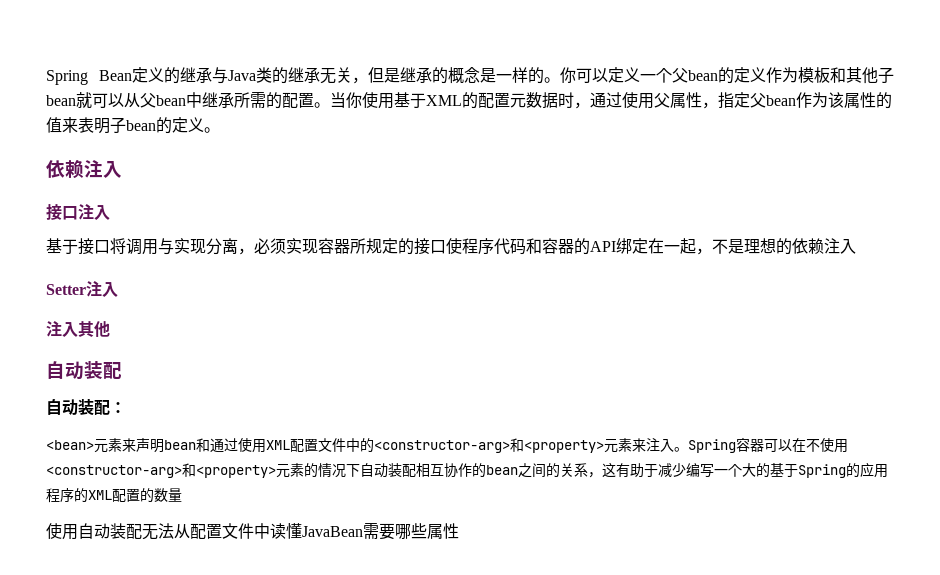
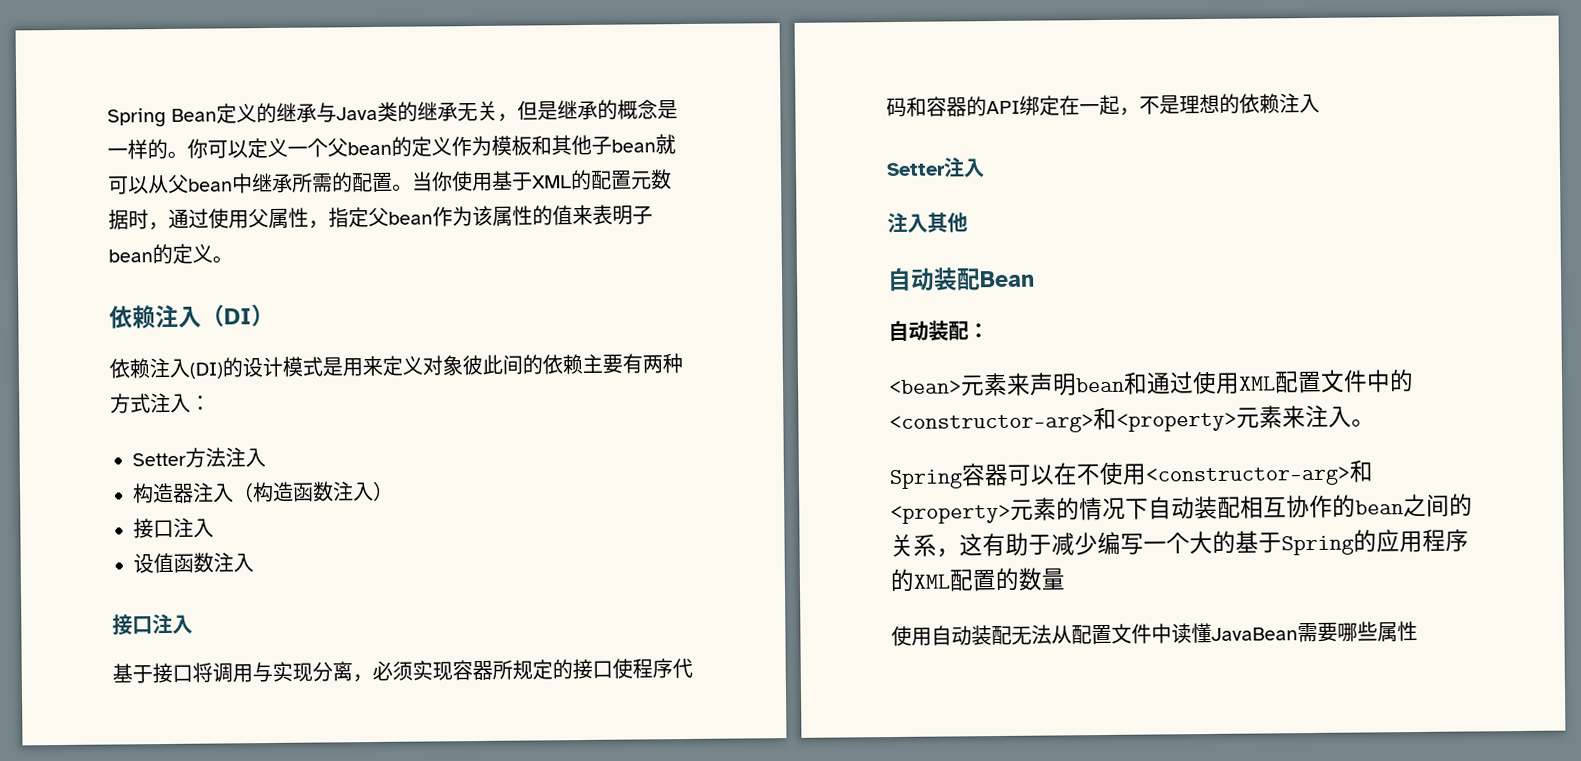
(122, 169) none -> [201,303,275,327] [109,353,683,379] [110,392,211,414] [132,447,266,468] [132,480,394,504] [133,517,214,539] [133,552,254,574] （DI） // 依赖注入(DI)的设计模式是用来定义对象彼此间的依赖主要有两种方式注入： // Setter方法注入 // 构造器注入（构造函数注入） // 接口注入 // 设值函数注入
(122, 370) none -> [979,270,1035,288] Bean
(688, 449) none -> (1375, 422) //

